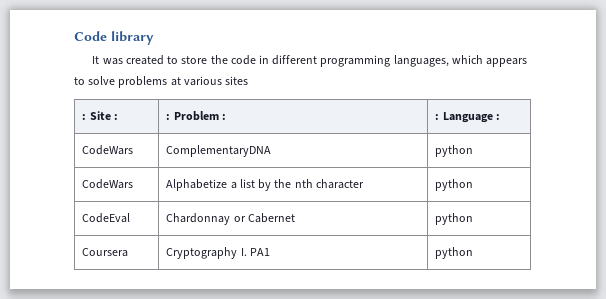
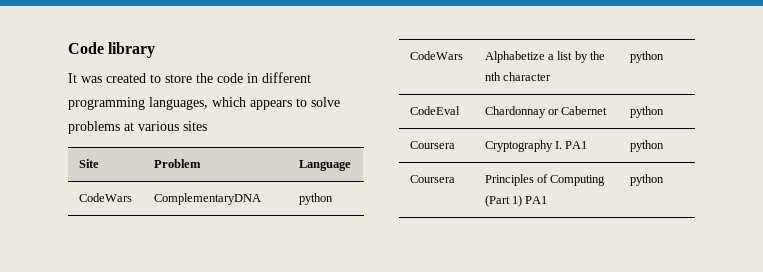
[82,114,87,120] : -> (207, 126) none
[113,114,118,120] [166,114,171,120] : | : -> (99, 163) |
[221,114,226,120] [435,114,440,120] : | : -> (201, 163) |
[495,114,500,120] : -> (351, 165) none
(474, 253) none -> [409,175,455,183] [484,174,606,186] [484,195,548,207] [629,174,664,186] // Coursera | Principles of Computing (Part 1) PA1 | python

